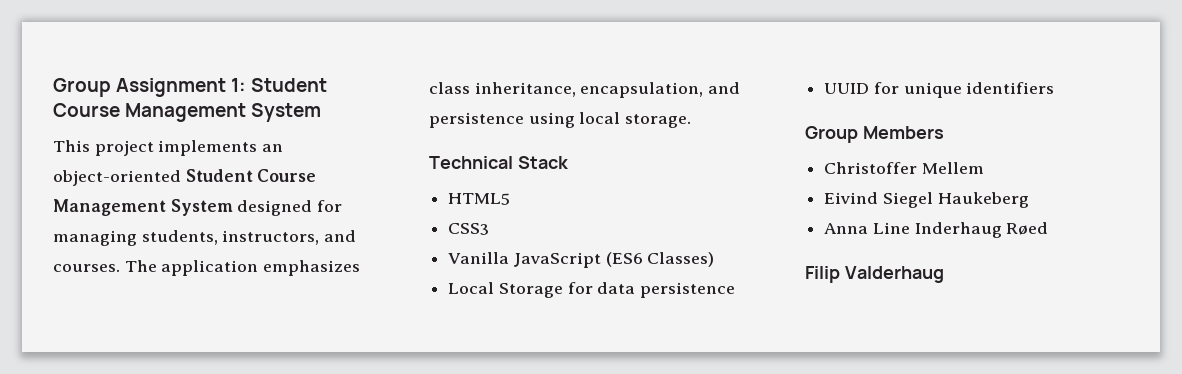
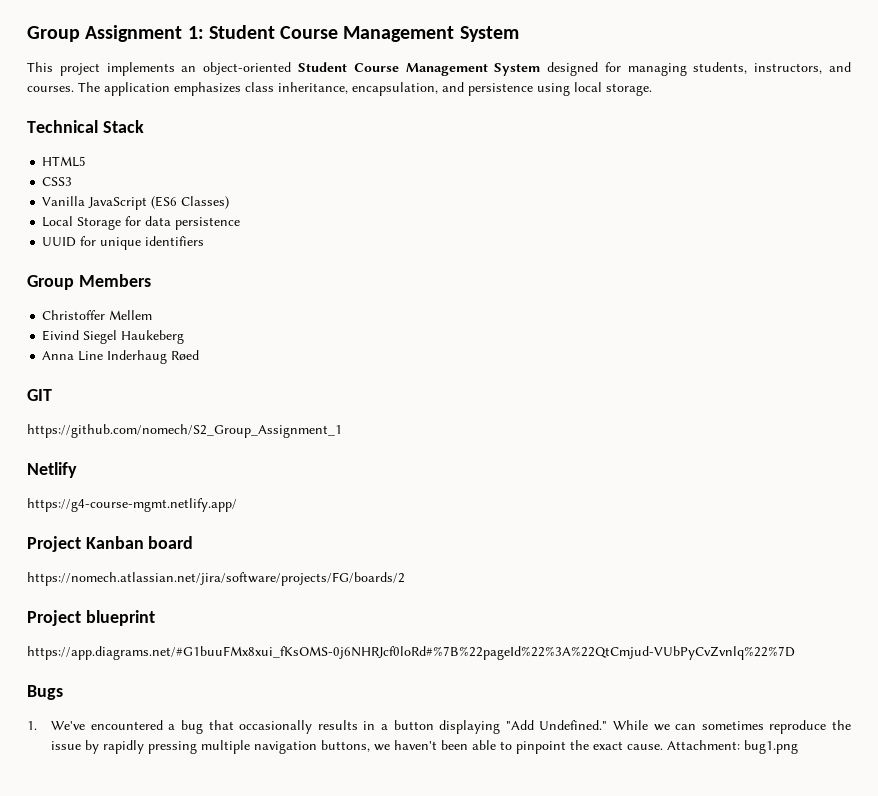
[805,266,944,283] Filip Valderhaug -> [27,389,52,401] [27,424,342,438] [27,462,77,478] [27,498,237,512] [27,536,194,552] [27,572,405,586] [27,610,155,626] [27,646,795,660] [27,685,63,700] [27,720,851,734] [51,740,799,754] GIT // https://github.com/nomech/S2_Group_Assignment_1 // Netlify // https://g4-course-mgmt.netlify.app/ // Project Kanban board // https://nomech.atlassian.net/jira/software/projects/FG/boards/2 // Project blueprint // https://app.diagrams.net/#G1buuFMx8xui_fKsOMS-0j6NHRJcf0loRd#%7B%22pageId%22%3A%22QtCmjud-VUbPyCvZvnlq%22%7D // Bugs // 1. We've encountered a bug that occasionally results in a button displaying "Add Undefined." While we can sometimes reproduce the issue by rapidly pressing multiple navigation buttons, we haven't been able to pinpoint the exact cause. Attachment: bug1.png

